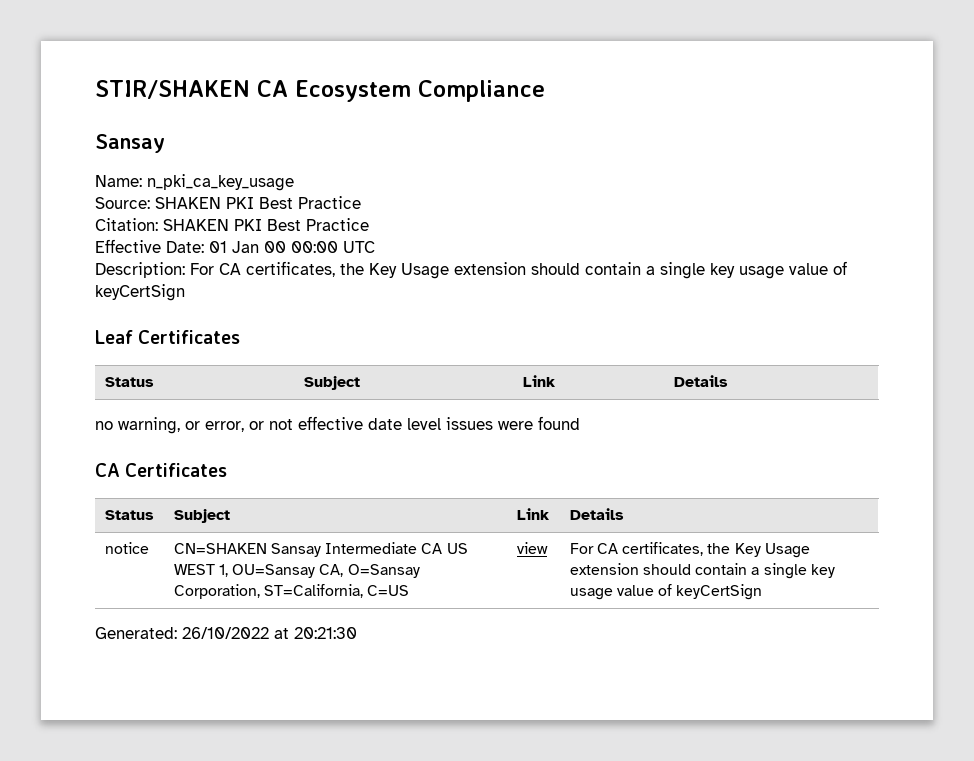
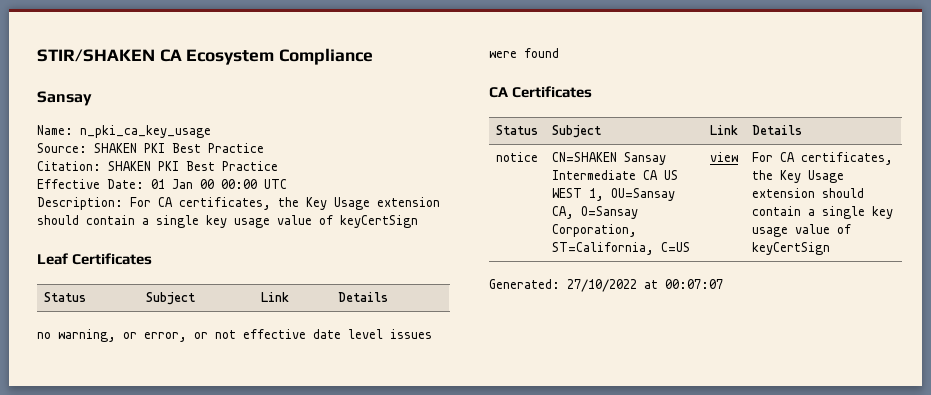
[182,627,357,639] 26/10/2022 at 20:21:30 -> [567,279,723,292] 27/10/2022 at 00:07:07

